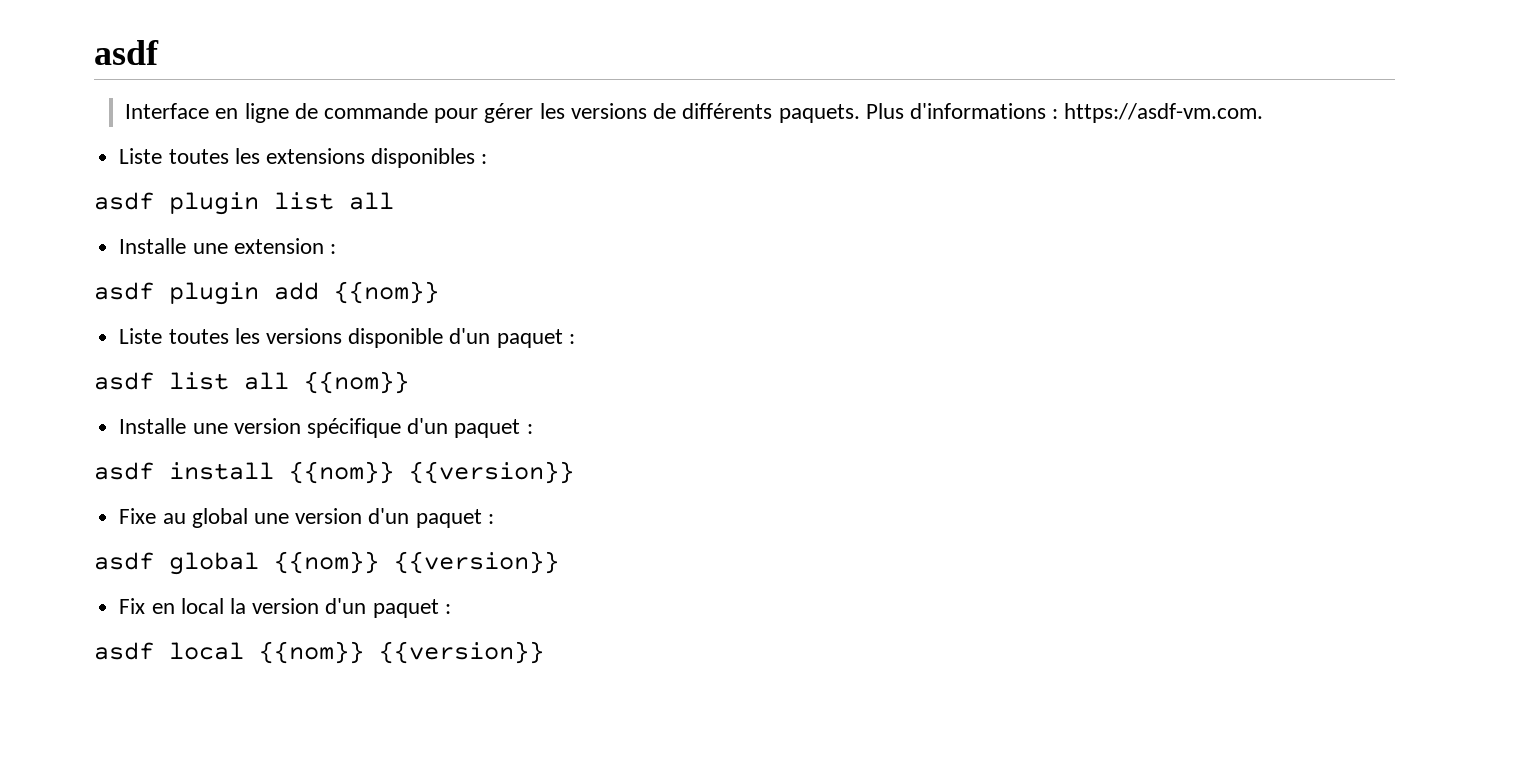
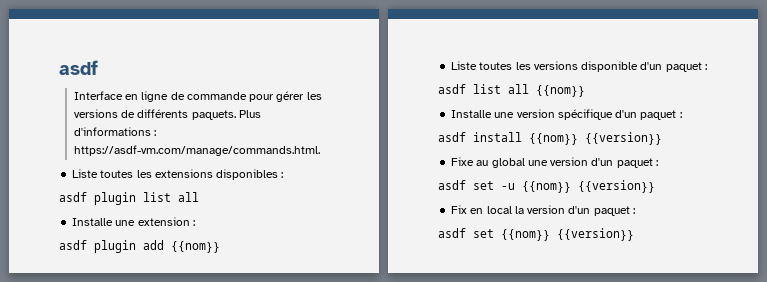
[1064,103,1264,123] https://asdf-vm.com. -> [73,145,320,156] https://asdf-vm.com/manage/commands.html.
[169,552,259,575] global -> [473,181,515,190] set -u
[169,642,244,660] local -> [473,229,494,238] set

